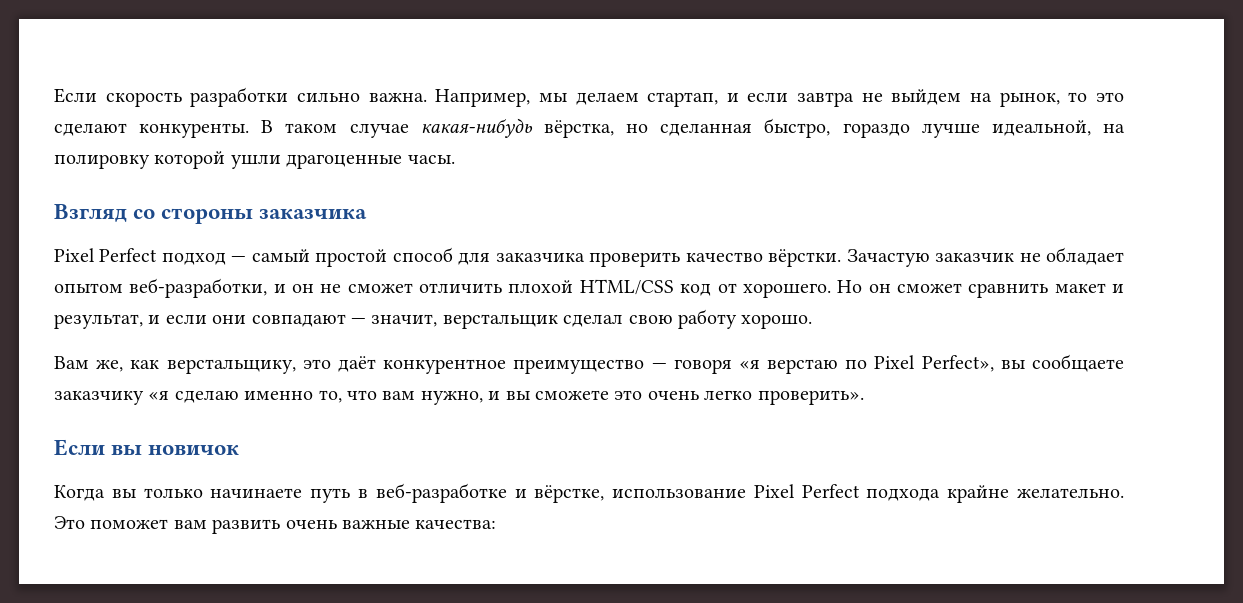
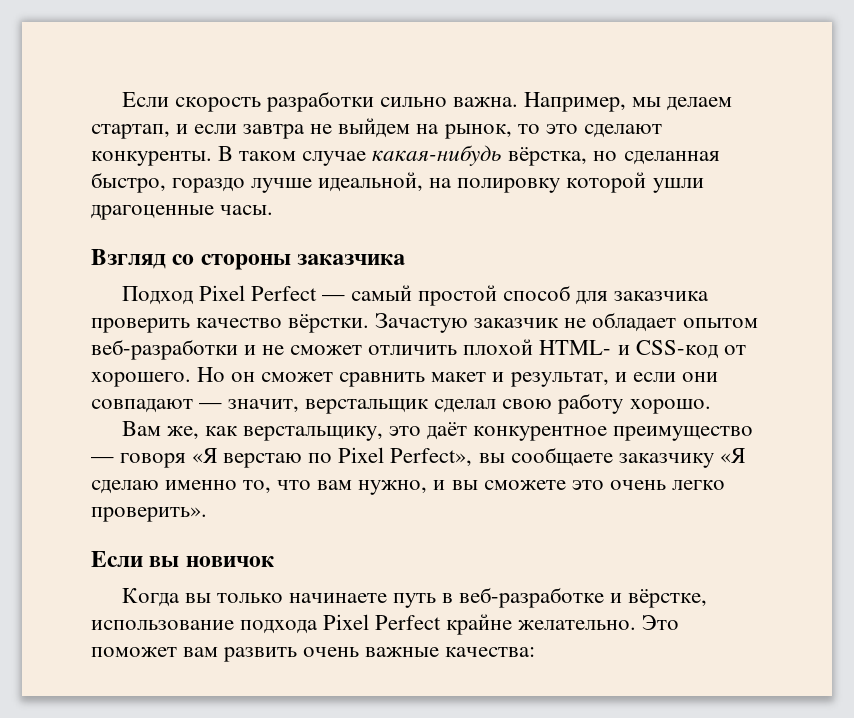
[54,248,226,265] Pixel Perfect подход -> [121,285,317,305] Подход Pixel Perfect
[129,278,315,298] веб-разработки, и он -> [91,339,257,360] веб-разработки и
[579,279,712,296] HTML/CSS код -> [539,340,718,359] HTML- и CSS-код
[738,360,760,369] «я -> [192,448,218,463] «Я
[148,391,170,400] «я -> [719,448,745,463] «Я
[753,484,941,501] Pixel Perfect подхода -> [240,614,442,634] подхода Pixel Perfect

